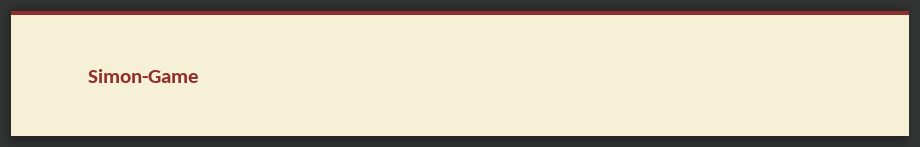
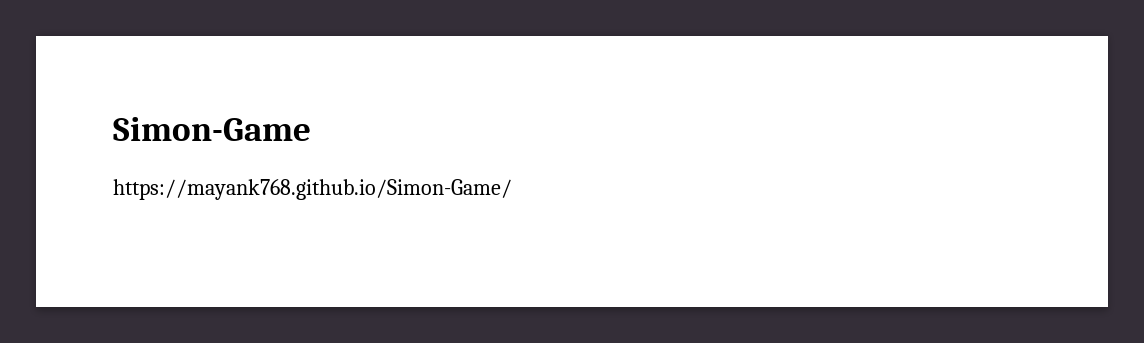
(199, 76) none -> [113,179,512,200] // https://mayank768.github.io/Simon-Game/

